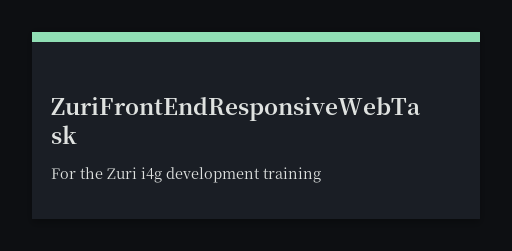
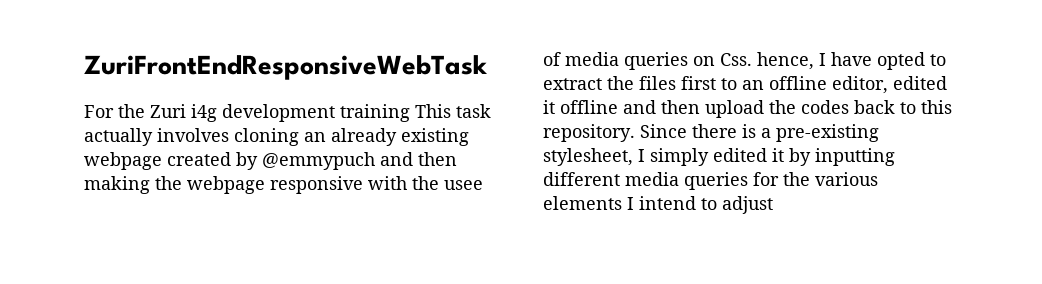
(321, 175) none -> [415,104,491,118] [84,128,469,146] [84,152,457,170] [84,176,483,194] [543,52,946,70] [543,76,947,94] [543,100,952,118] [543,124,879,142] [543,148,895,166] [543,172,878,190] [543,196,773,214] This task actually involves cloning an already existing webpage created by @emmypuch and then making the webpage responsive with the usee of media queries on Css. hence, I have opted to extract the files first to an offline editor, edited it offline and then upload the codes back to this repository. Since there is a pre-existing stylesheet, I simply edited it by inputting different media queries for the various elements I intend to adjust

